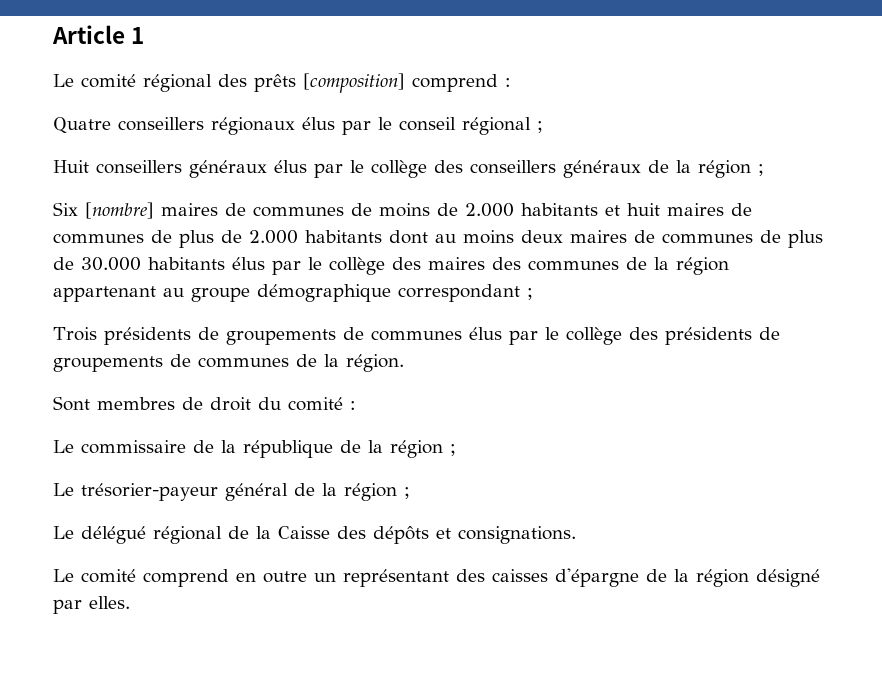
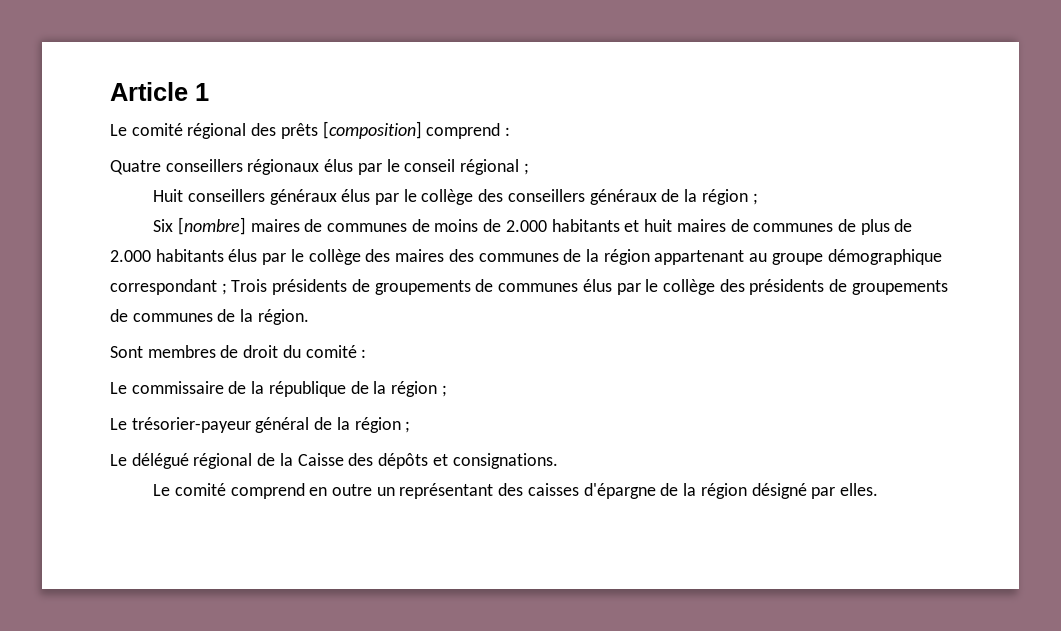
[389,230,823,248] [53,257,225,271] dont au moins deux maires de communes de plus de 30.000 habitants -> (224, 255) none
(533, 294) // -> (227, 289) none

